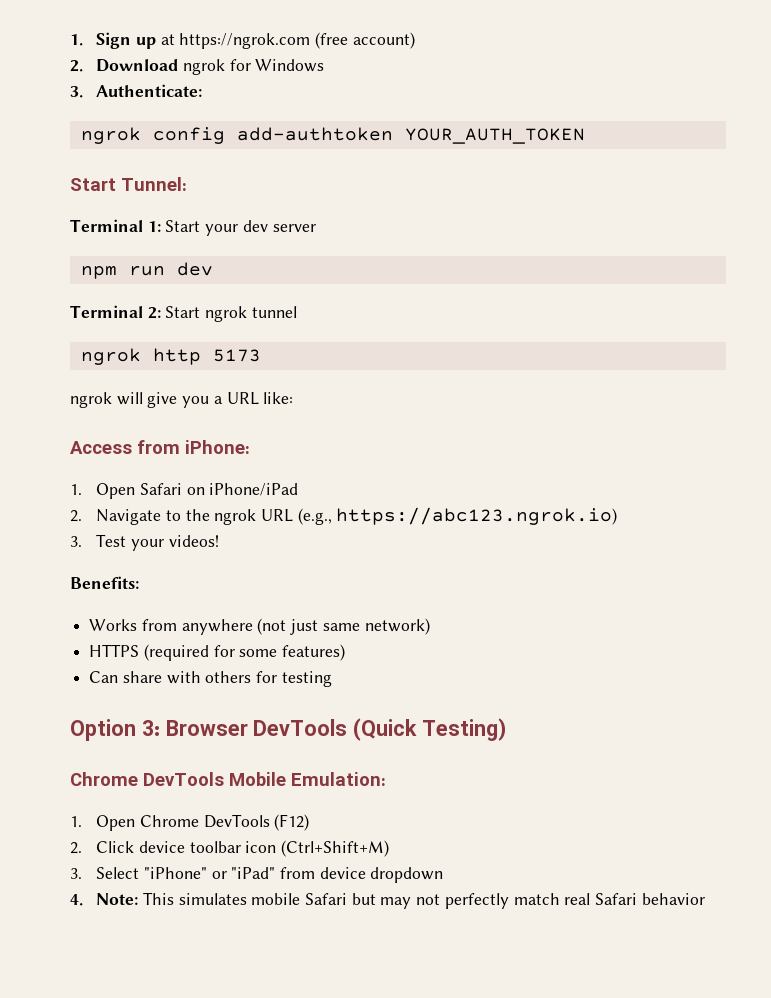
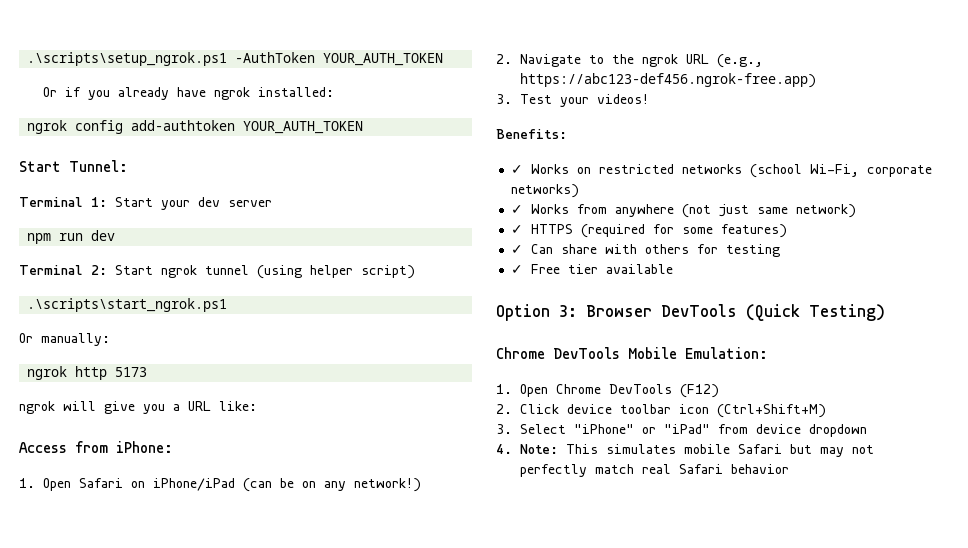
[70,32,415,49] [70,59,325,75] [70,84,203,98] 1. Sign up at https://ngrok.com (free account) // 2. Download ngrok for Windows // 3. Authenticate: -> [27,52,444,66] [43,87,335,100] .\scripts\setup_ngrok.ps1 -AuthToken YOUR_AUTH_TOKEN // Or if you already have ngrok installed:
(297, 312) none -> [257,265,415,279] [27,298,228,312] [19,333,110,346] (using helper script) // .\scripts\start_ngrok.ps1 // Or manually:
(299, 489) none -> [243,478,422,492] (can be on any network!)
[336,507,618,525] https://abc123.ngrok.io) -> [520,73,817,88] https://abc123-def456.ngrok-free.app)
(139, 582) none -> [511,164,933,178] [511,184,580,198] [511,205,524,214] ✓ Works on restricted networks (school Wi-Fi, corporate networks) // ✓
(430, 626) none -> [511,225,524,234] ✓
(346, 652) none -> [511,245,524,254] ✓
(332, 679) none -> [511,264,674,274] // ✓ Free tier available

